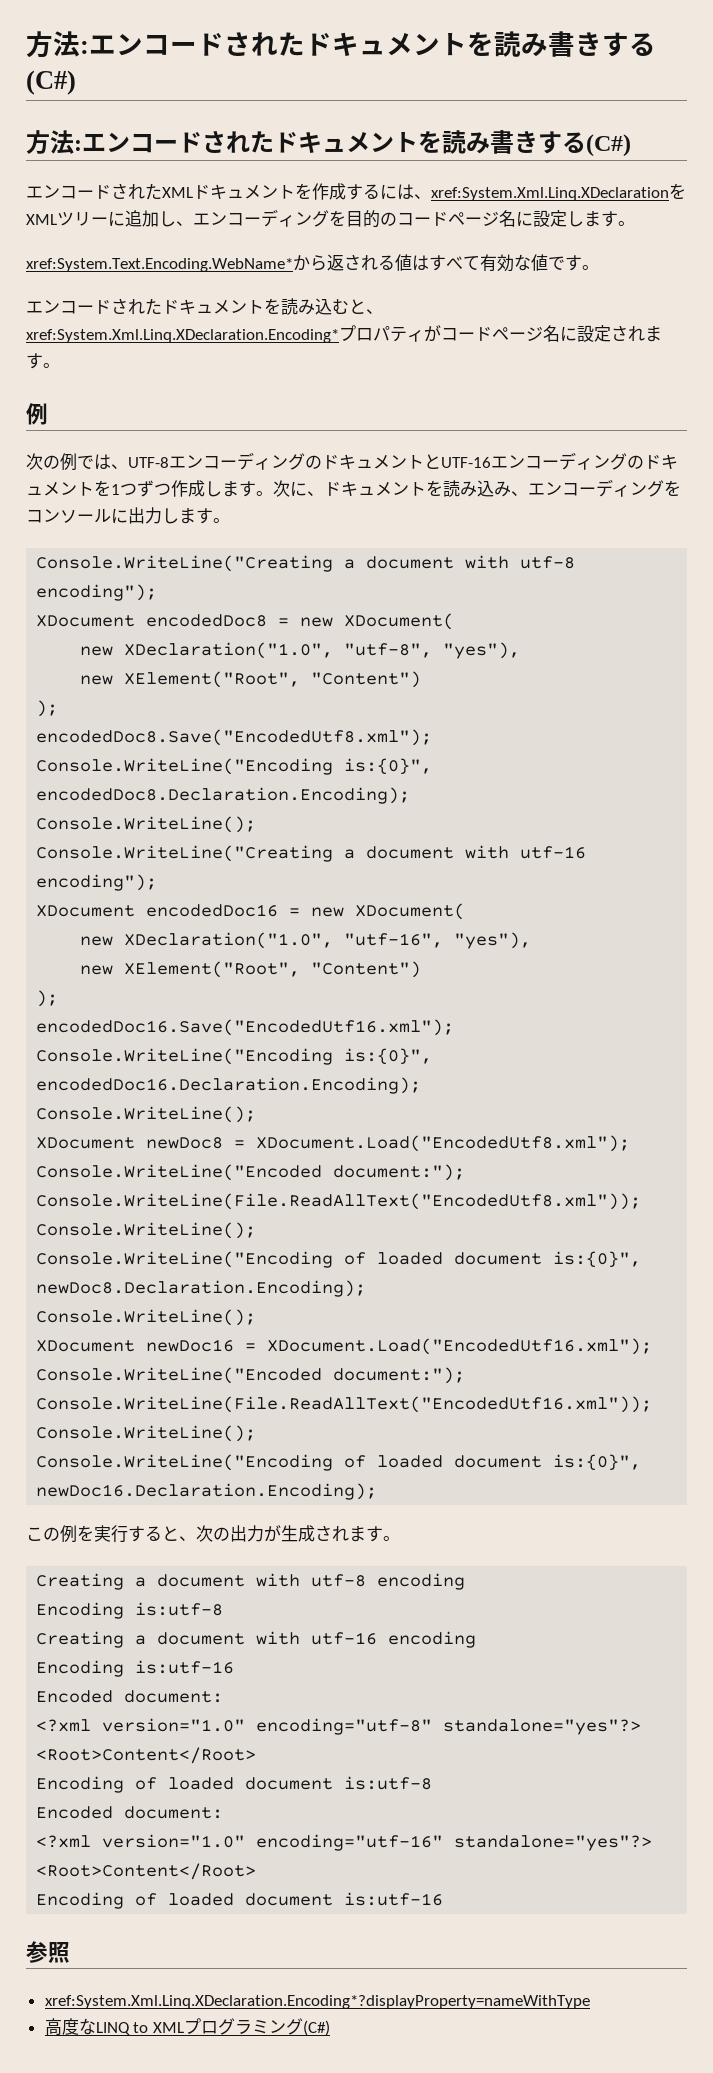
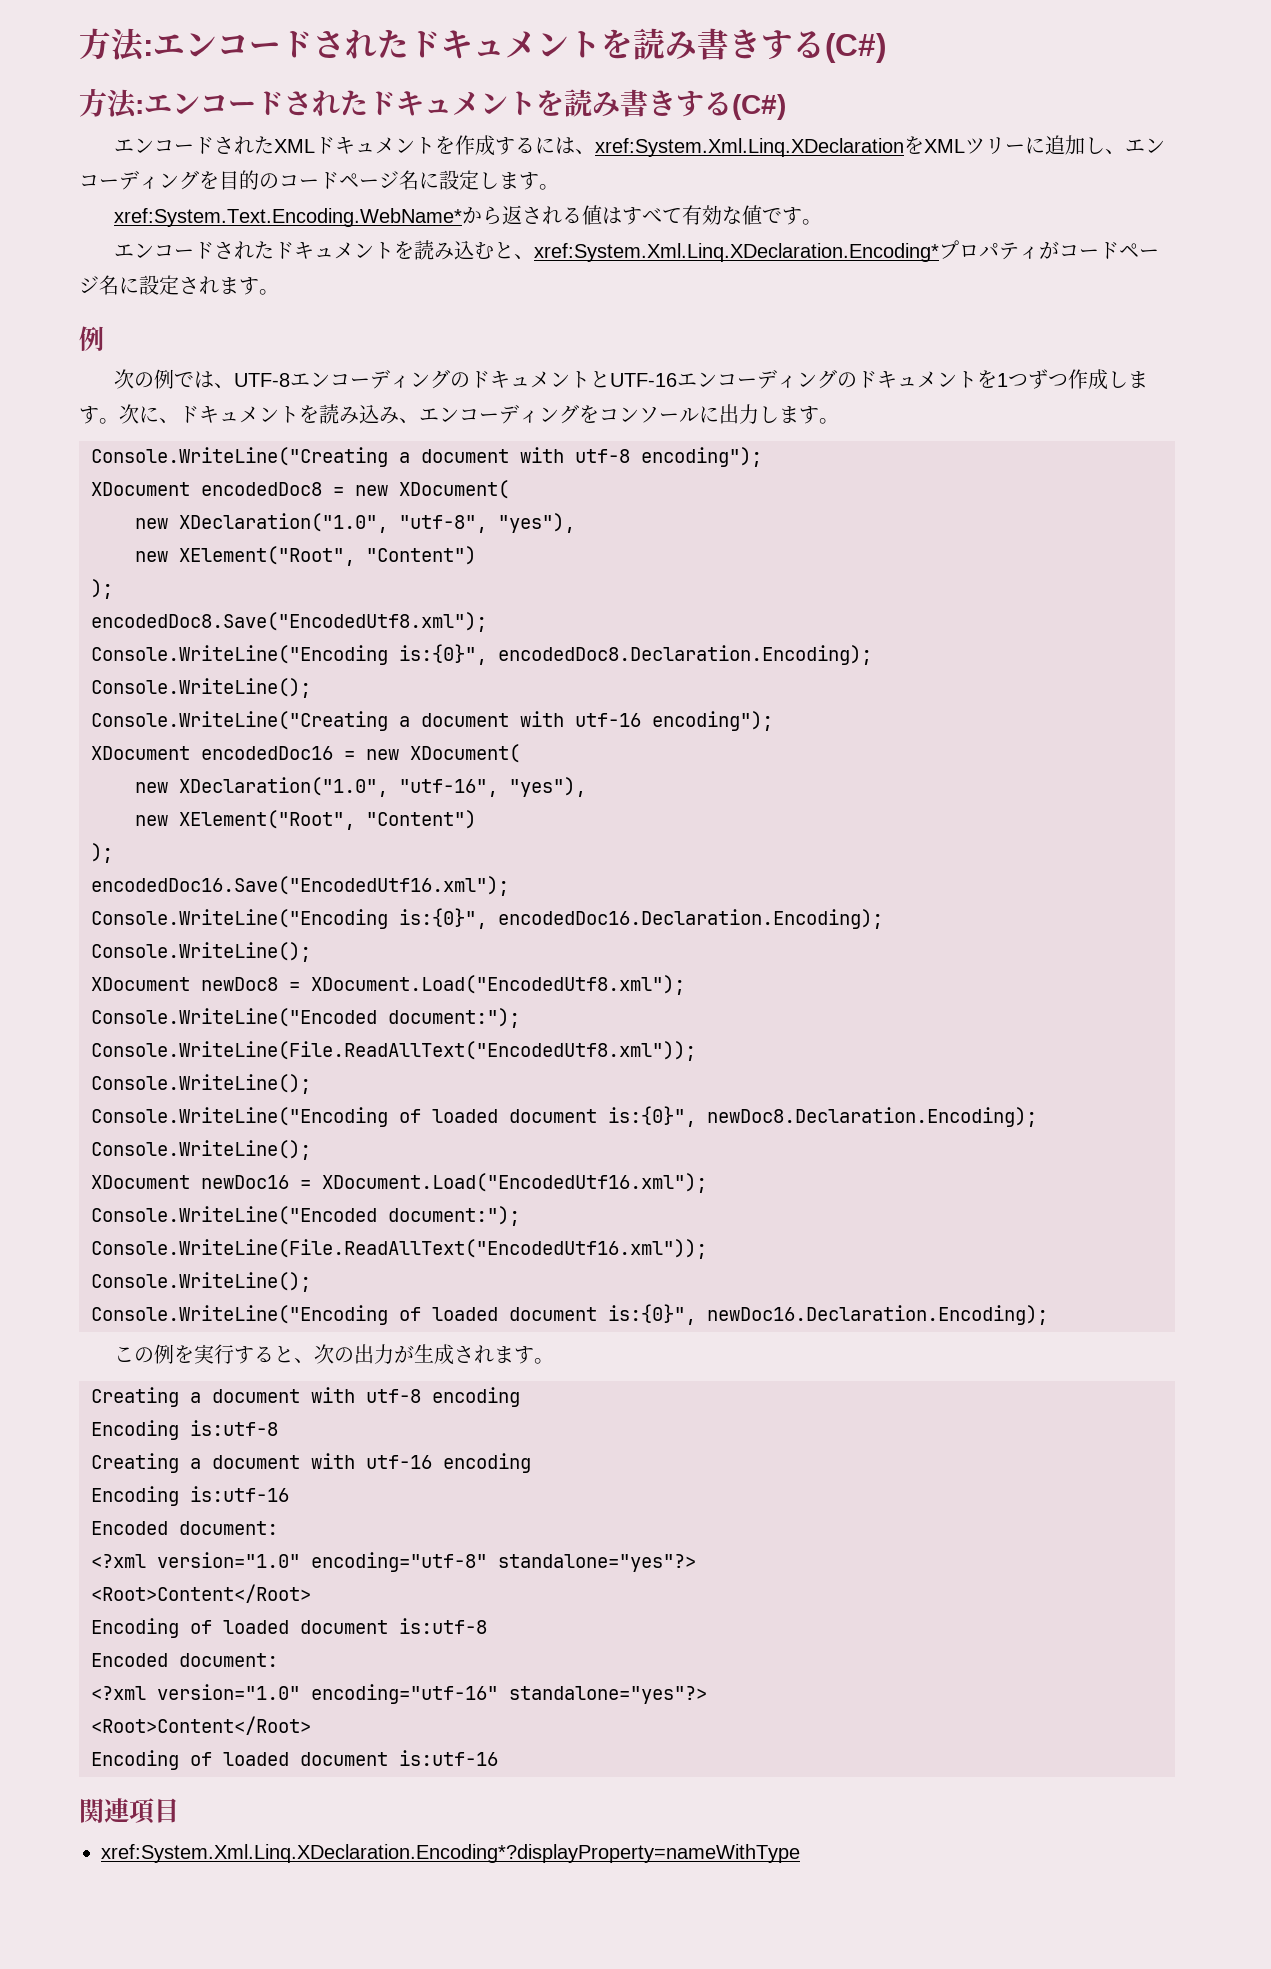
[26,1941,70,1963] 参照 -> [79,1798,179,1824] 関連項目
[44,2018,330,2036] // 高度なLINQ to XMLプログラミング(C#) -> (800, 1853) none

